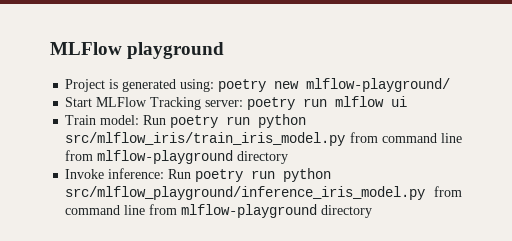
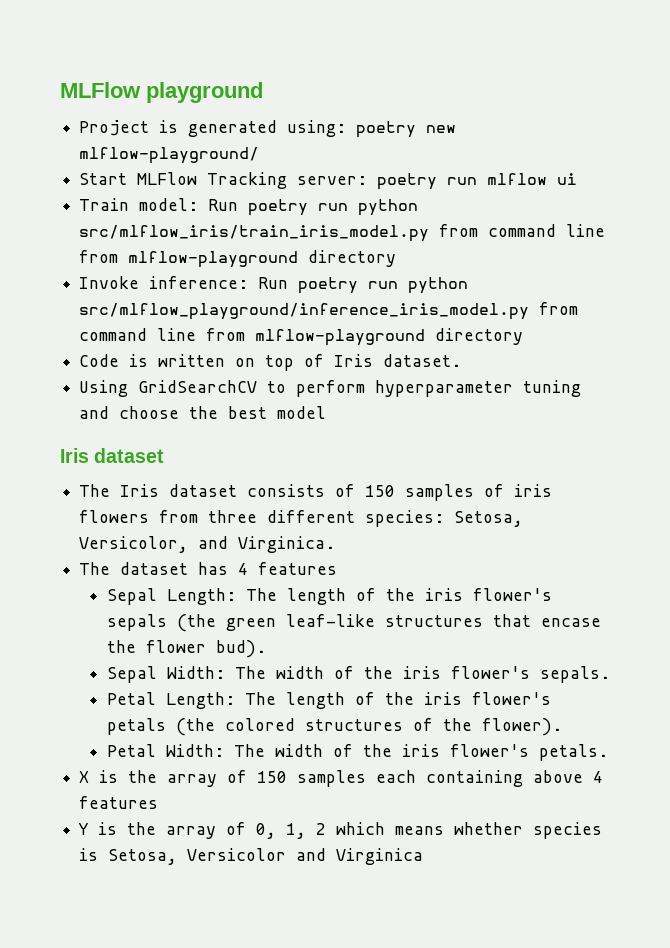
(373, 211) none -> [79,354,462,371] [79,380,582,397] [79,406,327,419] [60,448,165,463] [79,484,553,501] [79,510,524,527] [79,536,336,553] [79,562,338,575] [106,588,552,605] [106,614,601,632] [106,640,266,658] [106,666,610,683] [106,692,551,709] [106,718,562,736] [106,744,608,761] [79,770,604,787] [79,796,159,809] [78,822,603,839] [79,848,424,865] // Code is written on top of Iris dataset. // Using GridSearchCV to perform hyperparameter tuning and choose the best model // Iris dataset // The Iris dataset consists of 150 samples of iris flowers from three different species: Setosa, Versicolor, and Virginica. // The dataset has 4 features // Sepal Length: The length of the iris flower's sepals (the green leaf-like structures that encase the flower bud). // Sepal Width: The width of the iris flower's sepals. // Petal Length: The length of the iris flower's petals (the colored structures of the flower). // Petal Width: The width of the iris flower's petals. // X is the array of 150 samples each containing above 4 features // Y is the array of 0, 1, 2 which means whether species is Setosa, Versicolor and Virginica

